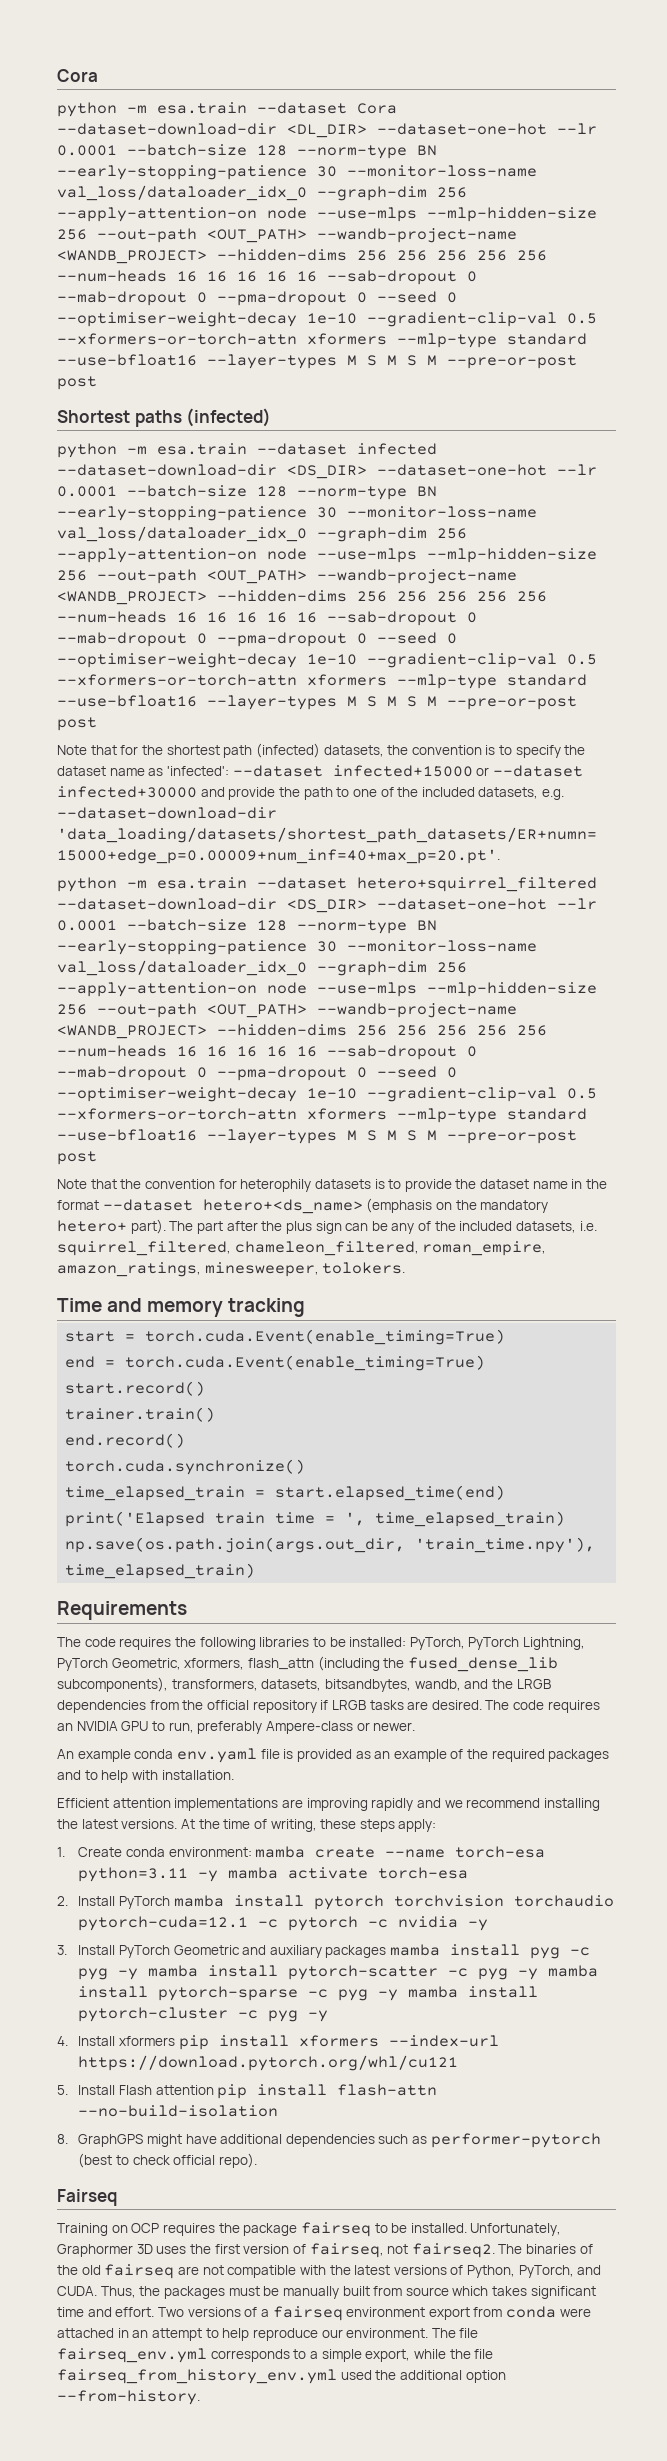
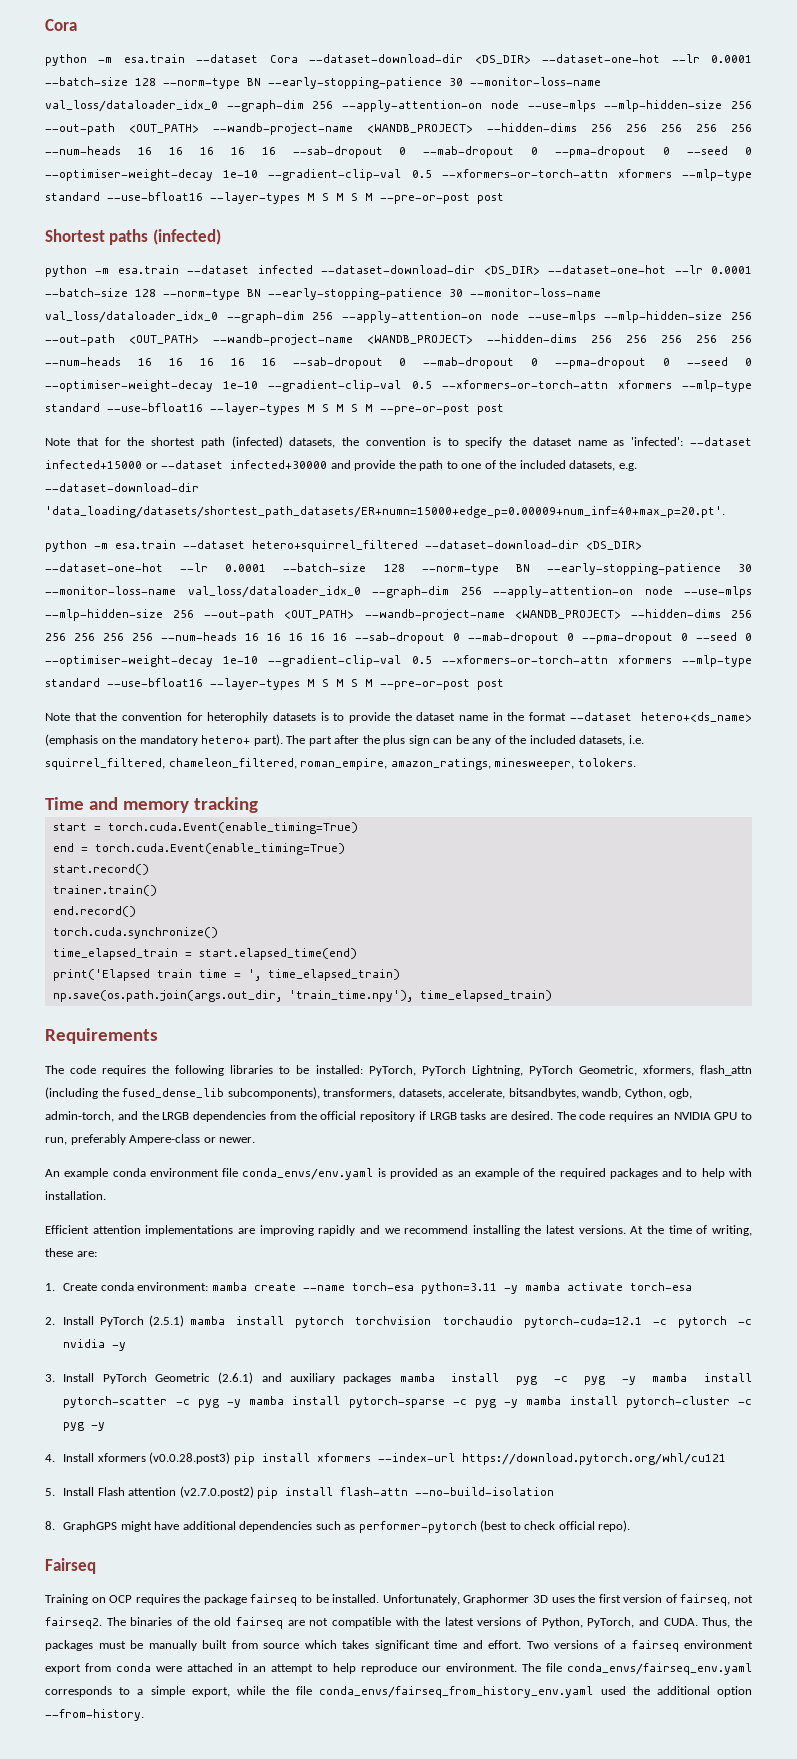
[287,124,367,138] <DL_DIR> -> [474,55,531,64] <DS_DIR>
(322, 1685) none -> [448,1088,506,1099] accelerate,
(461, 1685) none -> [624,1088,693,1099] [45,1111,114,1122] Cython, ogb, admin-torch,
[176,1748,280,1763] env.yaml file -> [149,1168,374,1180] environment file conda_envs/env.yaml
[359,1819,437,1832] steps apply: -> [76,1251,97,1257] are:
(170, 1902) none -> [149,1315,185,1327] (2.5.1)
(240, 1950) none -> [218,1372,254,1384] (2.6.1)
(175, 2041) none -> [149,1452,231,1464] (v0.0.28.post3)
(214, 2090) none -> [179,1486,254,1498] (v2.7.0.post2)
[57,2348,207,2363] fairseq_env.yml -> [567,1663,752,1675] conda_envs/fairseq_env.yaml
[57,2369,337,2384] fairseq_from_history_env.yml -> [319,1686,594,1698] conda_envs/fairseq_from_history_env.yaml

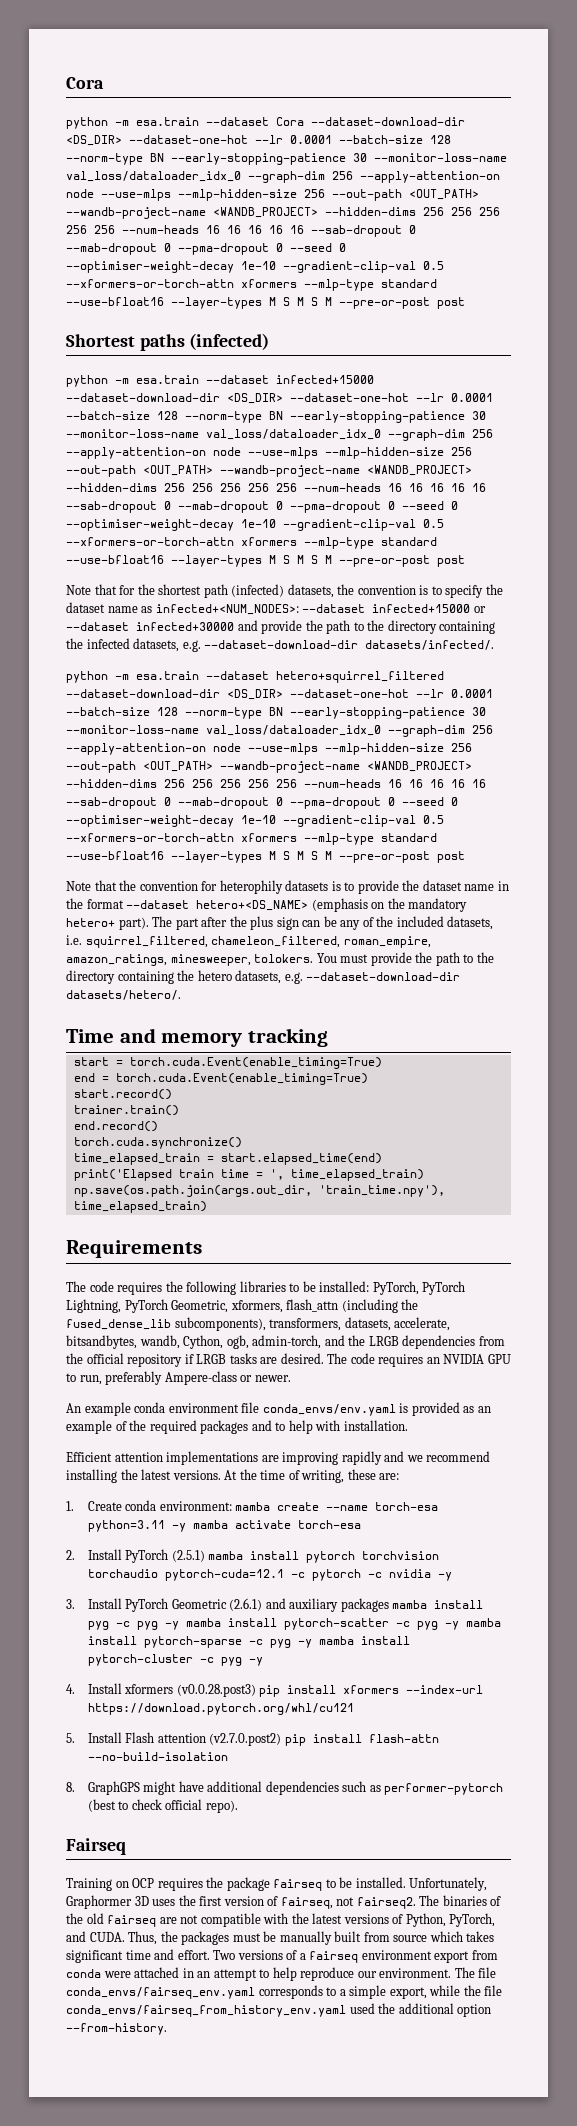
[257,265,313,274] infected -> [276,375,374,384] infected+15000
[631,437,684,446] 'infected': -> [155,604,299,615] infected+<NUM_NODES>:
[461,460,637,471] [45,483,199,492] [45,506,725,518] one of the included datasets, e.g. --dataset-download-dir 'data_loading/datasets/shortest_path_datasets/ER+numn=15000+edge_p=0.00009+num_inf=40+max_p=20.pt'. -> [367,620,496,634] [66,638,495,652] the directory containing the infected datasets, e.g. --dataset-download-dir datasets/infected/.
[640,712,752,722] hetero+<ds_name> -> [196,900,309,911] hetero+<DS_NAME>
(636, 762) none -> [316,952,494,966] [66,970,461,984] [66,990,181,1000] You must provide the path to the directory containing the hetero datasets, e.g. --dataset-download-dir datasets/hetero/.

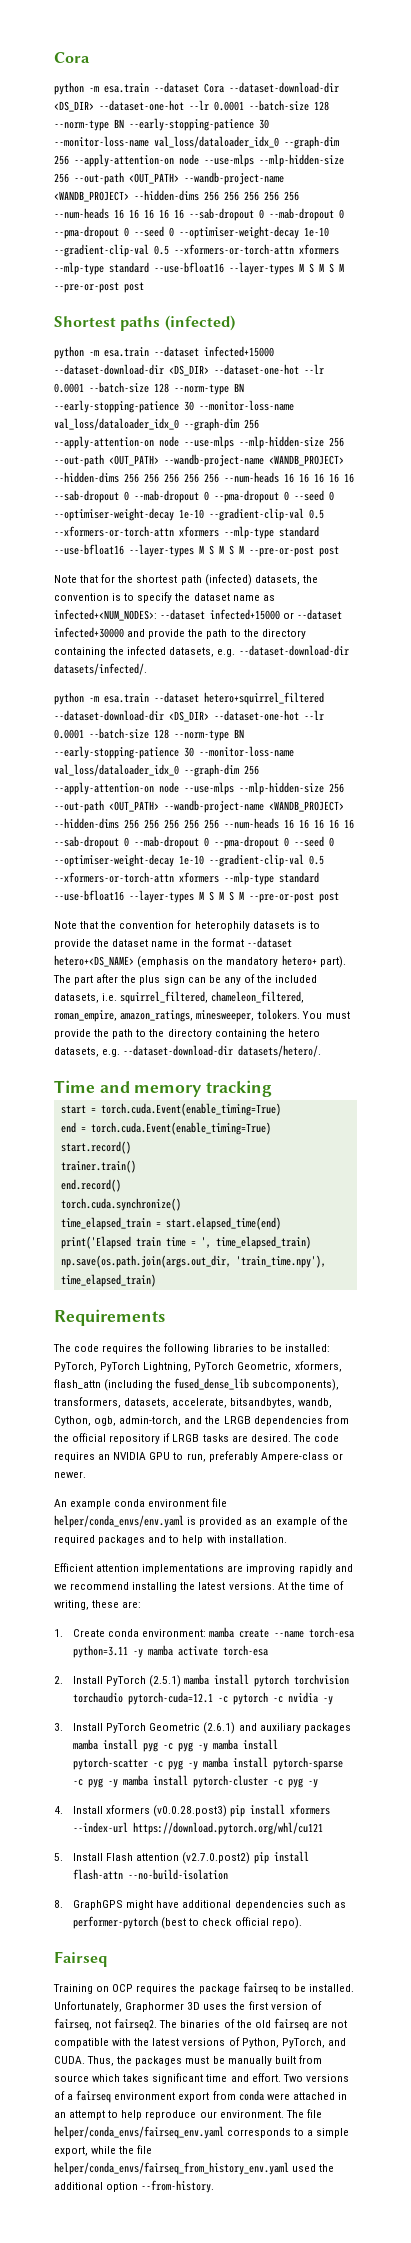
[262,1404,396,1416] conda_envs/env.yaml -> [54,1515,184,1528] helper/conda_envs/env.yaml
[66,1987,255,1999] conda_envs/fairseq_env.yaml -> [54,2126,224,2139] helper/conda_envs/fairseq_env.yaml
[66,2005,346,2017] conda_envs/fairseq_from_history_env.yaml -> [54,2162,289,2175] helper/conda_envs/fairseq_from_history_env.yaml

